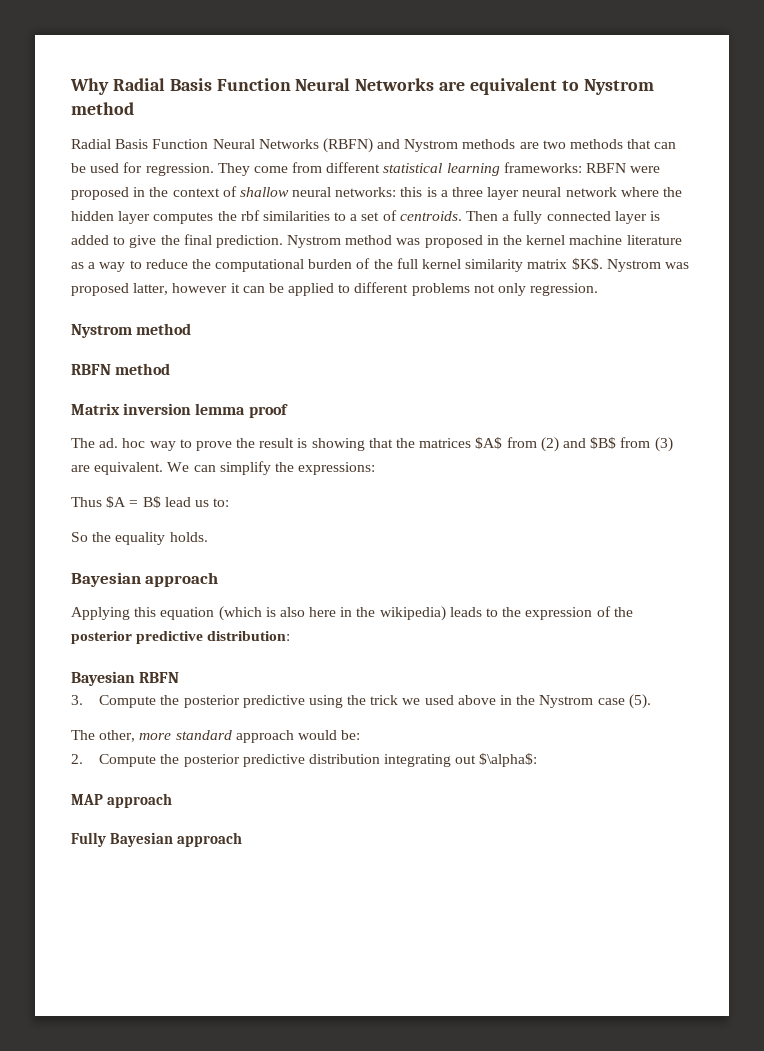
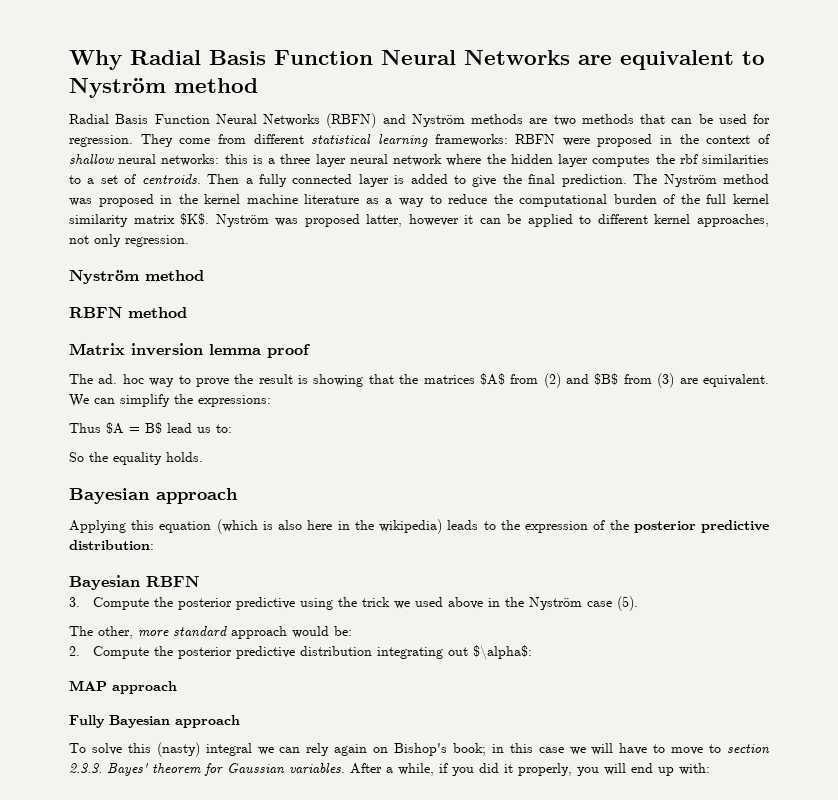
[583,79,654,95] Nystrom -> [69,78,166,98] Nyström
[404,139,459,152] Nystrom -> [411,114,465,127] Nyström
[287,235,342,248] Nystrom -> [633,174,717,187] The Nyström
[606,259,661,272] Nystrom -> [215,214,269,227] Nyström
[411,283,470,296] problems -> [654,214,769,227] kernel approaches,
[71,324,132,338] Nystrom -> [69,270,139,284] Nyström
[539,695,594,708] Nystrom -> [528,597,582,610] Nyström
(243, 839) none -> [69,742,771,757] [69,763,710,776] // To solve this (nasty) integral we can rely again on Bishop's book; in this case we will have to move to section 2.3.3. Bayes' theorem for Gaussian variables. After a while, if you did it properly, you will end up with:

